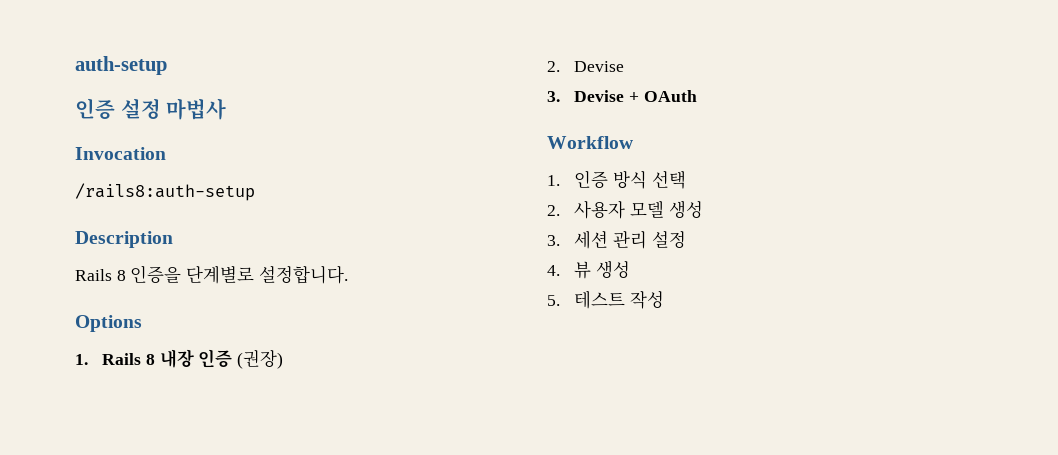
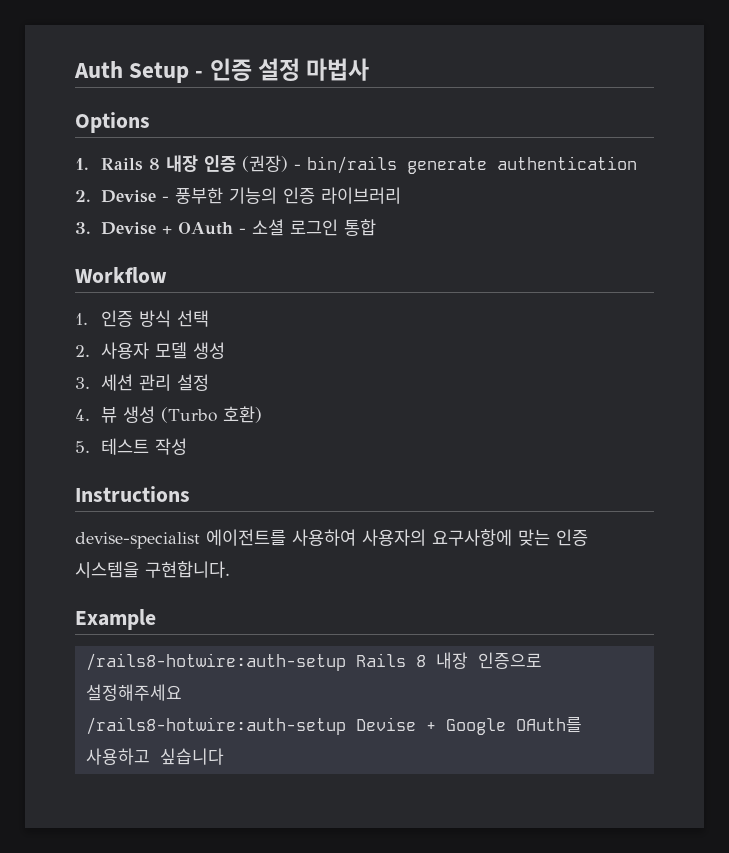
[75,56,167,75] auth-setup // -> [74,61,204,83] Auth Setup -
[75,147,166,160] [75,183,255,201] [75,231,173,248] [75,265,348,284] // Invocation // /rails8:auth-setup // Description // Rails 8 인증을 단계별로 설정합니다. -> (370, 69) none
[547,61,625,72] // 2. Devise -> [294,156,638,174] [75,187,402,204] - bin/rails generate authentication // 2. Devise - 풍부한 기능의 인증 라이브러리
(697, 96) none -> [239,219,377,236] - 소셜 로그인 통합
(631, 269) none -> [161,406,263,423] (Turbo 호환)
(665, 300) none -> [75,486,190,502] [75,529,588,549] [75,561,230,578] [75,609,156,630] [85,652,542,671] [85,684,182,701] [85,717,582,735] [85,748,224,765] // Instructions // devise-specialist 에이전트를 사용하여 사용자의 요구사항에 맞는 인증 시스템을 구현합니다. // Example // /rails8-hotwire:auth-setup Rails 8 내장 인증으로 설정해주세요 // /rails8-hotwire:auth-setup Devise + Google OAuth를 사용하고 싶습니다

